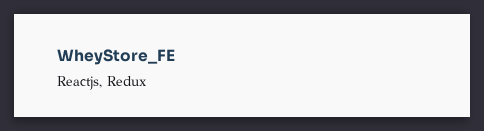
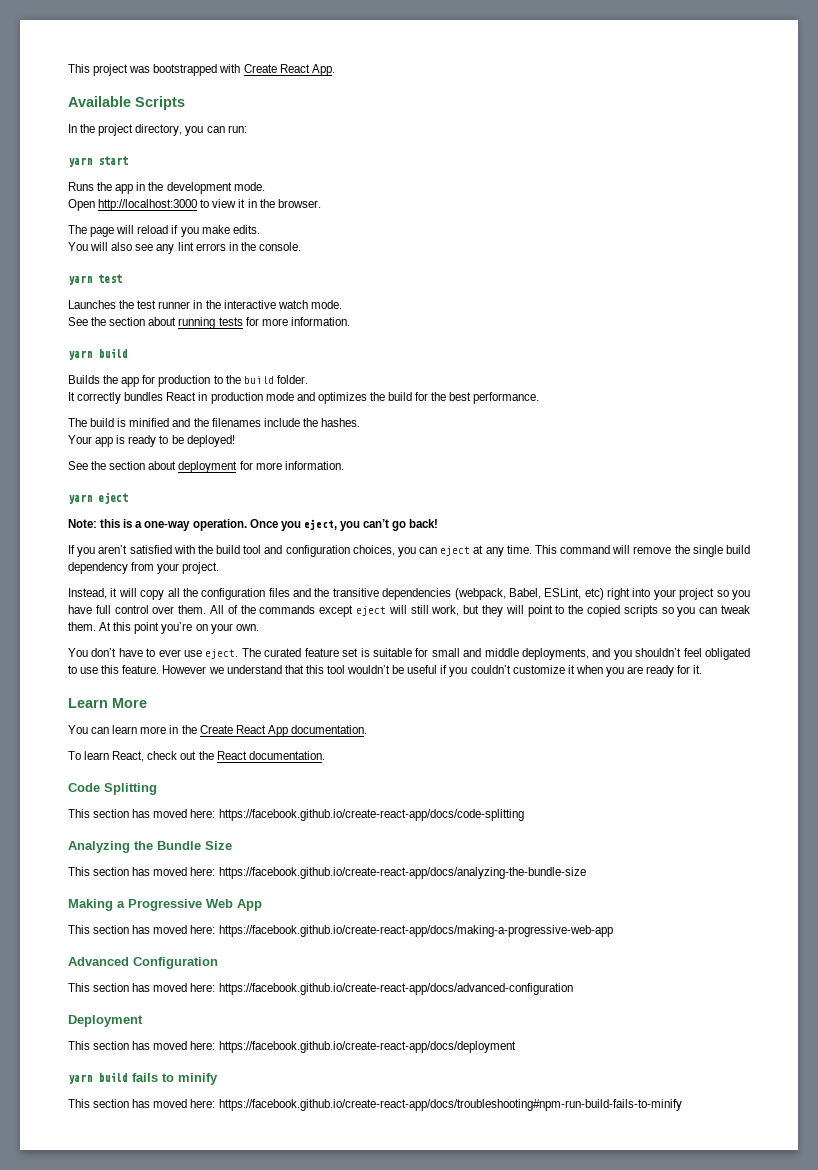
[57,49,175,65] [57,76,147,90] WheyStore_FE // Reactjs, Redux -> [68,64,335,76] [68,96,185,110] [68,124,247,136] [68,156,128,167] [68,182,265,194] [68,199,321,211] [68,225,260,237] [68,242,301,254] [68,274,122,285] [68,300,342,309] [68,317,350,329] [68,348,128,360] [68,375,308,387] [68,392,540,404] [68,418,360,427] [68,435,235,447] [68,461,344,473] [68,492,128,504] [68,519,439,531] [68,545,750,557] [68,562,220,574] [68,588,751,600] [68,605,750,617] [68,622,259,634] [68,648,750,660] [68,665,703,677] [68,698,147,708] [68,725,367,737] [68,751,325,762] [68,783,157,795] [68,809,524,821] [68,841,232,853] [68,867,586,879] [68,899,262,911] [68,925,613,937] [68,957,218,969] [68,983,573,995] [68,1015,143,1027] [68,1041,516,1053] [68,1072,218,1085] [68,1099,682,1111] This project was bootstrapped with Create React App. // Available Scripts // In the project directory, you can run: // yarn start // Runs the app in the development mode. // Open http://localhost:3000 to view it in the browser. // The page will reload if you make edits. // You will also see any lint errors in the console. // yarn test // Launches the test runner in the interactive watch mode. // See the section about running tests for more information. // yarn build // Builds the app for production to the build folder. // It correctly bundles React in production mode and optimizes the build for the best performance. // The build is minified and the filenames include the hashes. // Your app is ready to be deployed! // See the section about deployment for more information. // yarn eject // Note: this is a one-way operation. Once you eject, you can’t go back! // If you aren’t satisfied with the build tool and configuration choices, you can eject at any time. This command will remove the single build dependency from your project. // Instead, it will copy all the configuration files and the transitive dependencies (webpack, Babel, ESLint, etc) right into your project so you have full control over them. All of the commands except eject will still work, but they will point to the copied scripts so you can tweak them. At this point you’re on your own. // You don’t have to ever use eject. The curated feature set is suitable for small and middle deployments, and you shouldn’t feel obligated to use this feature. However we understand that this tool wouldn’t be useful if you couldn’t customize it when you are ready for it. // Learn More // You can learn more in the Create React App documentation. // To learn React, check out the React documentation. // Code Splitting // This section has moved here: https://facebook.github.io/create-react-app/docs/code-splitting // Analyzing the Bundle Size // This section has moved here: https://facebook.github.io/create-react-app/docs/analyzing-the-bundle-size // Making a Progressive Web App // This section has moved here: https://facebook.github.io/create-react-app/docs/making-a-progressive-web-app // Advanced Configuration // This section has moved here: https://facebook.github.io/create-react-app/docs/advanced-configuration // Deployment // This section has moved here: https://facebook.github.io/create-react-app/docs/deployment // yarn build fails to minify // This section has moved here: https://facebook.github.io/create-react-app/docs/troubleshooting#npm-run-build-fails-to-minify

